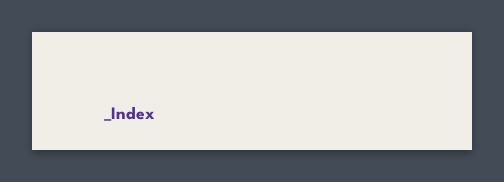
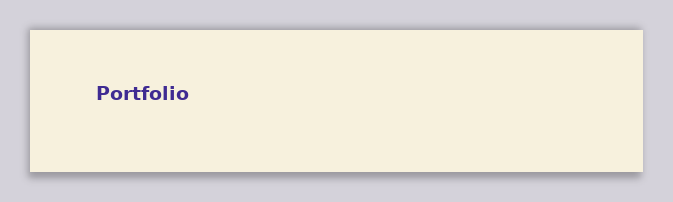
[104,106,155,121] _Index -> [96,86,189,100] Portfolio

